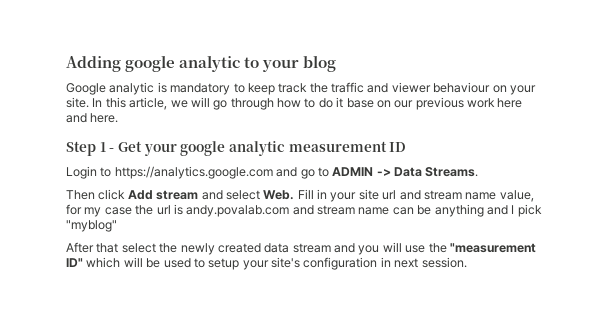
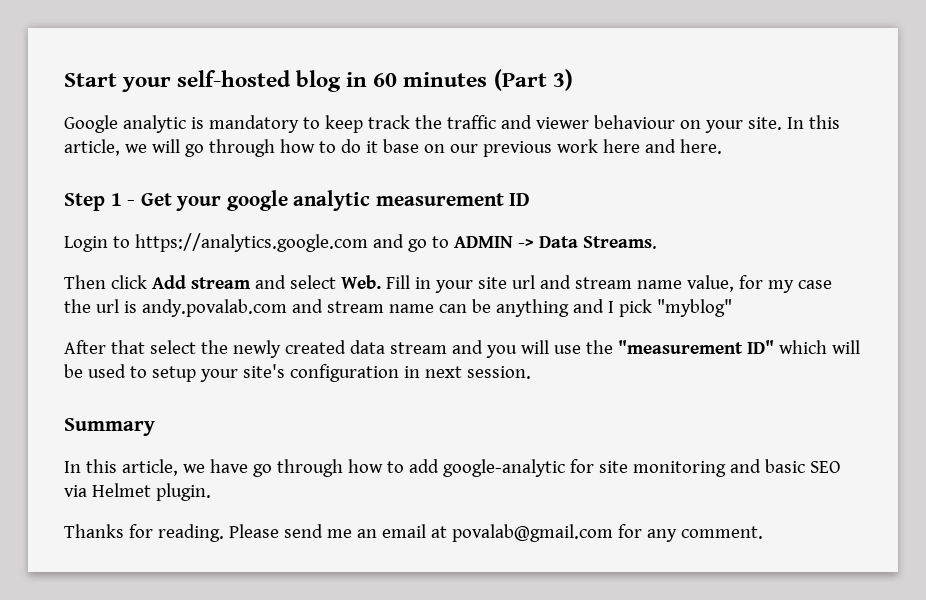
[66,55,337,72] Adding google analytic to your blog -> [64,69,573,92] Start your self-hosted blog in 60 minutes (Part 3)
(467, 262) none -> [64,418,155,436] [64,459,841,477] [64,483,211,501] [64,524,763,542] // Summary // In this article, we have go through how to add google-analytic for site monitoring and basic SEO via Helmet plugin. // Thanks for reading. Please send me an email at povalab@gmail.com for any comment.

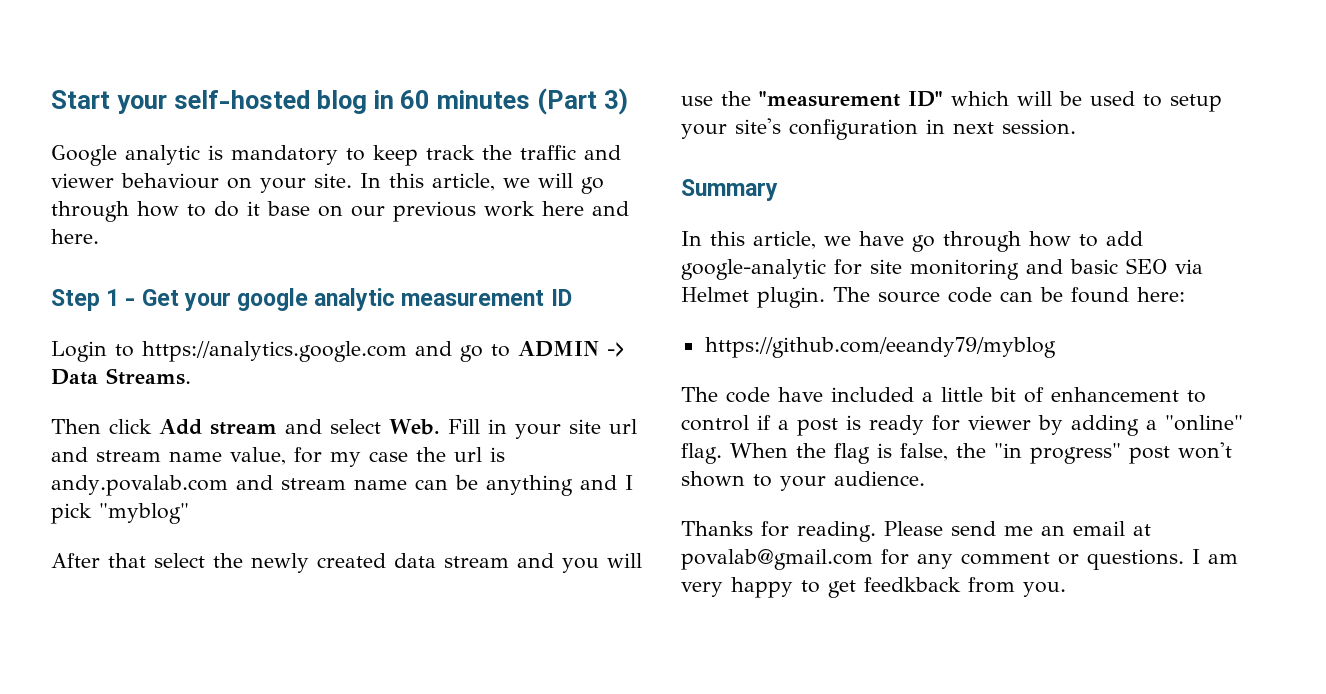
(211, 492) none -> [833,287,1185,303] [704,337,1056,358] [681,387,1206,403] [681,415,1243,436] [681,442,1232,464] [681,471,925,491] The source code can be found here: // https://github.com/eeandy79/myblog // The code have included a little bit of enhancement to control if a post is ready for viewer by adding a "online" flag. When the flag is false, the "in progress" post won't shown to your audience.
[680,526,763,539] comment. -> [961,549,1238,570] [681,577,1066,598] comment or questions. I am very happy to get feedkback from you.

